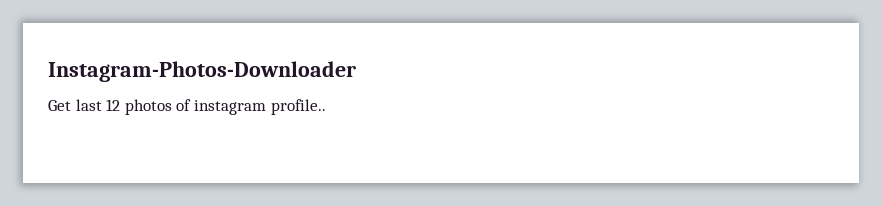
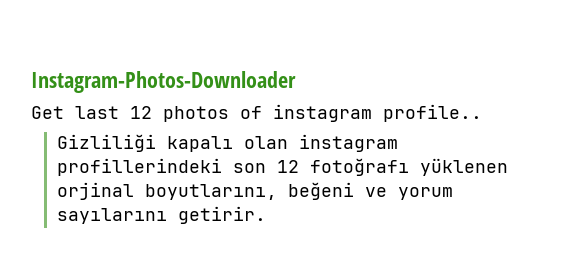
(326, 107) none -> [56,134,398,152] [56,158,508,176] [56,182,453,200] [56,206,266,224] // Gizliliği kapalı olan instagram profillerindeki son 12 fotoğrafı yüklenen orjinal boyutlarını, beğeni ve yorum sayılarını getirir.

